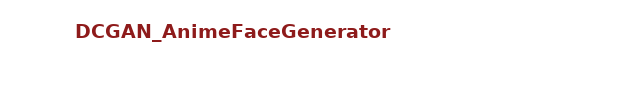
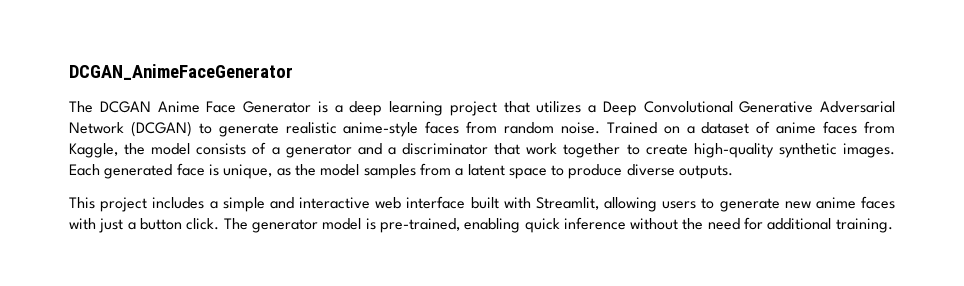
(391, 33) none -> [69,101,895,116] [69,121,895,137] [69,142,896,158] [69,163,734,179] [69,196,895,212] [69,217,893,233] // The DCGAN Anime Face Generator is a deep learning project that utilizes a Deep Convolutional Generative Adversarial Network (DCGAN) to generate realistic anime-style faces from random noise. Trained on a dataset of anime faces from Kaggle, the model consists of a generator and a discriminator that work together to create high-quality synthetic images. Each generated face is unique, as the model samples from a latent space to produce diverse outputs. // This project includes a simple and interactive web interface built with Streamlit, allowing users to generate new anime faces with just a button click. The generator model is pre-trained, enabling quick inference without the need for additional training.

